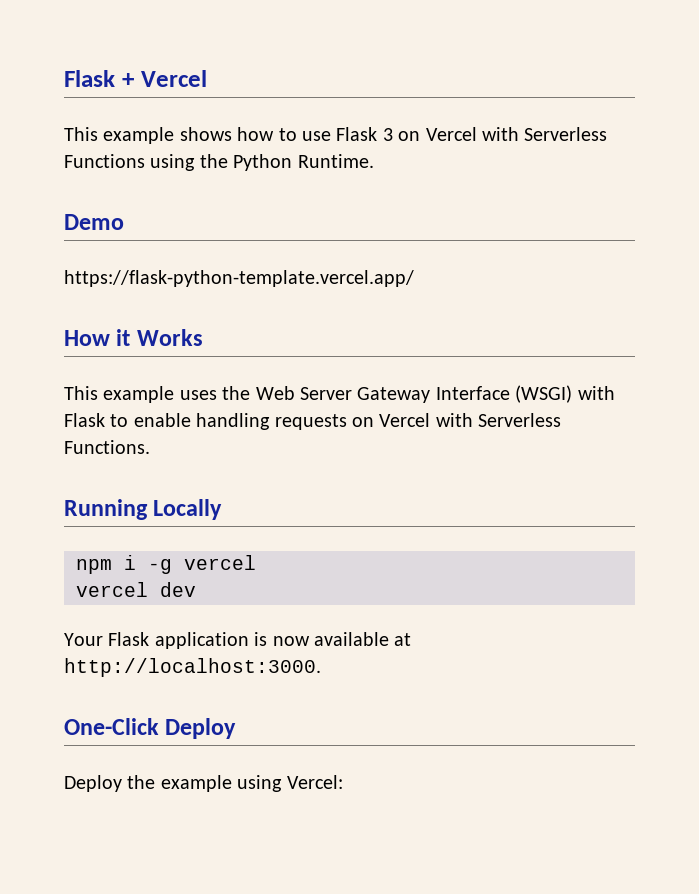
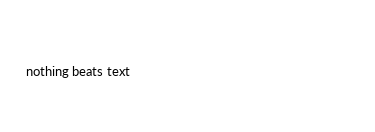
[64,70,207,87] [64,127,608,144] [64,154,374,171] [64,214,124,230] [64,270,414,287] [64,329,203,346] [64,385,615,403] [64,413,562,430] [64,440,150,454] [64,499,223,520] [76,555,256,574] [76,582,196,597] [64,632,412,649] [64,658,321,677] [64,718,237,739] [64,775,343,792] Flask + Vercel // This example shows how to use Flask 3 on Vercel with Serverless Functions using the Python Runtime. // Demo // https://flask-python-template.vercel.app/ // How it Works // This example uses the Web Server Gateway Interface (WSGI) with Flask to enable handling requests on Vercel with Serverless Functions. // Running Locally // npm i -g vercel // vercel dev // Your Flask application is now available at http://localhost:3000. // One-Click Deploy // Deploy the example using Vercel: -> [26,66,130,78] nothing beats text

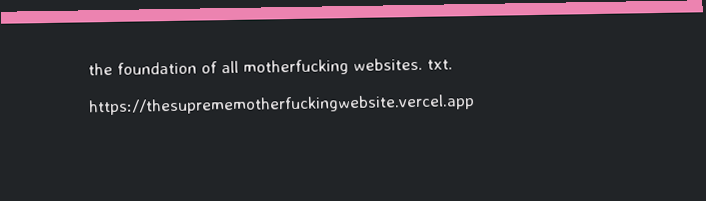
[26,66,130,78] nothing beats text -> [88,57,453,76] [88,94,475,116] the foundation of all motherfucking websites. txt. // https://thesuprememotherfuckingwebsite.vercel.app

